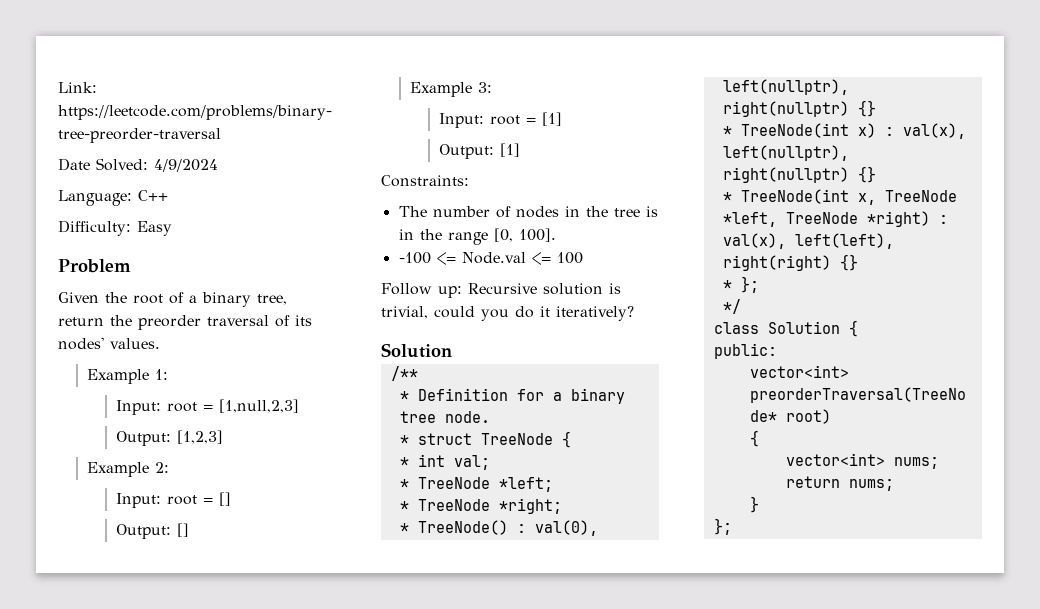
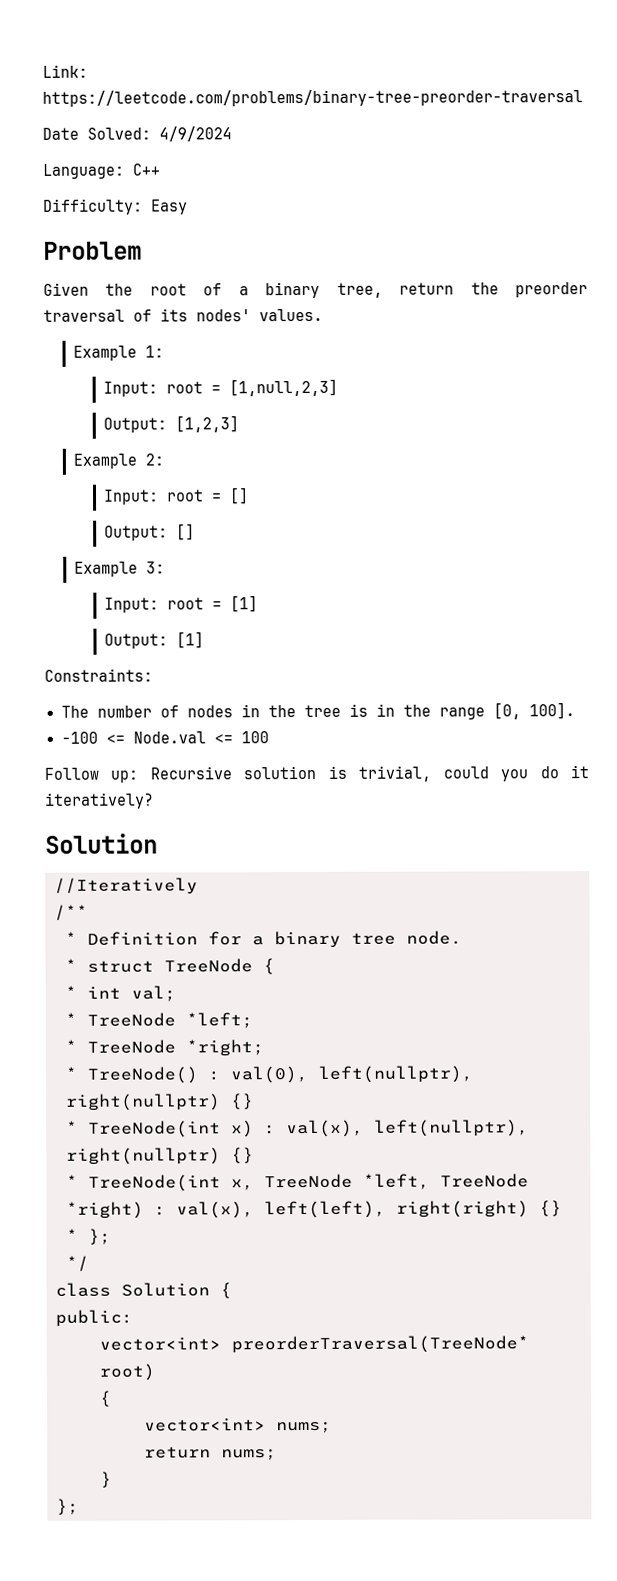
(452, 350) none -> [54,877,198,895] // //Iteratively

